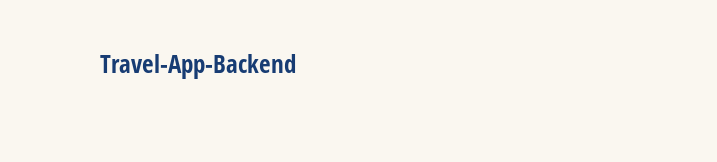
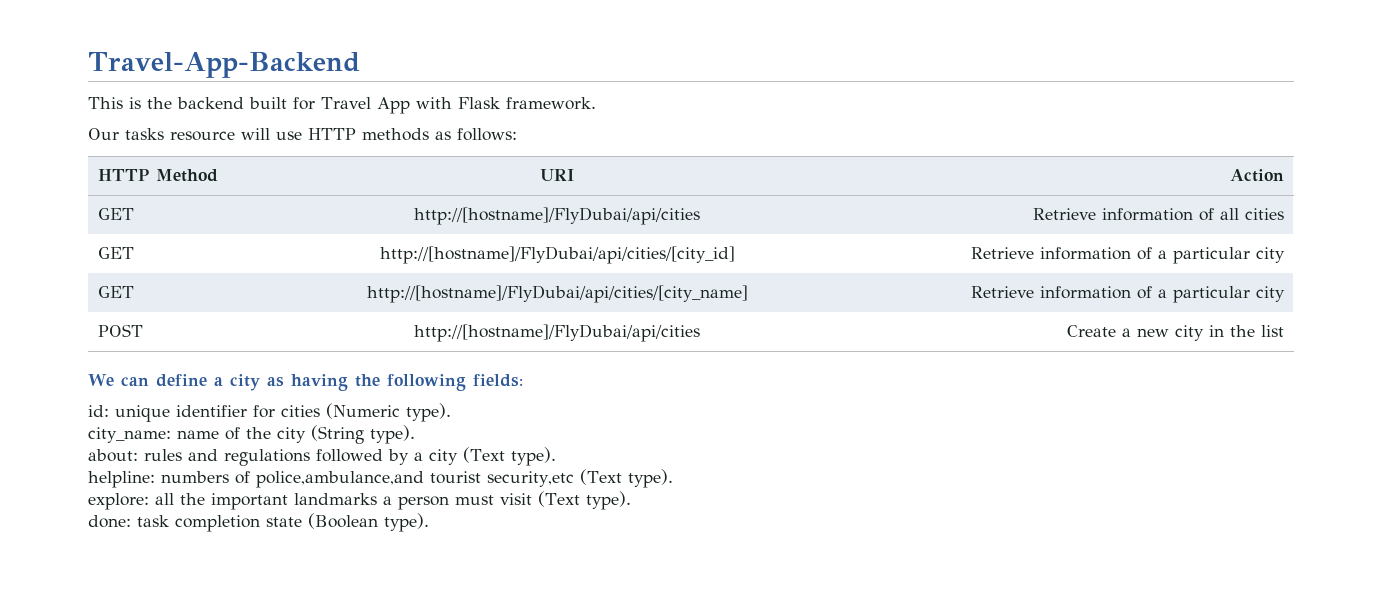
(296, 66) none -> [88,97,596,114] [88,128,517,141] [98,169,219,182] [540,169,574,181] [1229,169,1284,182] [98,208,135,220] [414,207,700,225] [1032,208,1284,221] [98,247,135,259] [379,246,735,264] [970,247,1285,264] [98,286,135,298] [366,285,748,303] [970,286,1285,303] [98,324,144,337] [414,324,700,342] [1066,325,1284,341] [88,374,523,391] [88,403,451,422] [88,425,415,444] [88,447,556,466] [88,469,673,488] [88,491,631,510] [88,513,429,532] // This is the backend built for Travel App with Flask framework. // Our tasks resource will use HTTP methods as follows: // HTTP Method | URI | Action // GET | http://[hostname]/FlyDubai/api/cities | Retrieve information of all cities // GET | http://[hostname]/FlyDubai/api/cities/[city_id] | Retrieve information of a particular city // GET | http://[hostname]/FlyDubai/api/cities/[city_name] | Retrieve information of a particular city // POST | http://[hostname]/FlyDubai/api/cities | Create a new city in the list // We can define a city as having the following fields: // id: unique identifier for cities (Numeric type). // city_name: name of the city (String type). // about: rules and regulations followed by a city (Text type). // helpline: numbers of police,ambulance,and tourist security,etc (Text type). // explore: all the important landmarks a person must visit (Text type). // done: task completion state (Boolean type).

